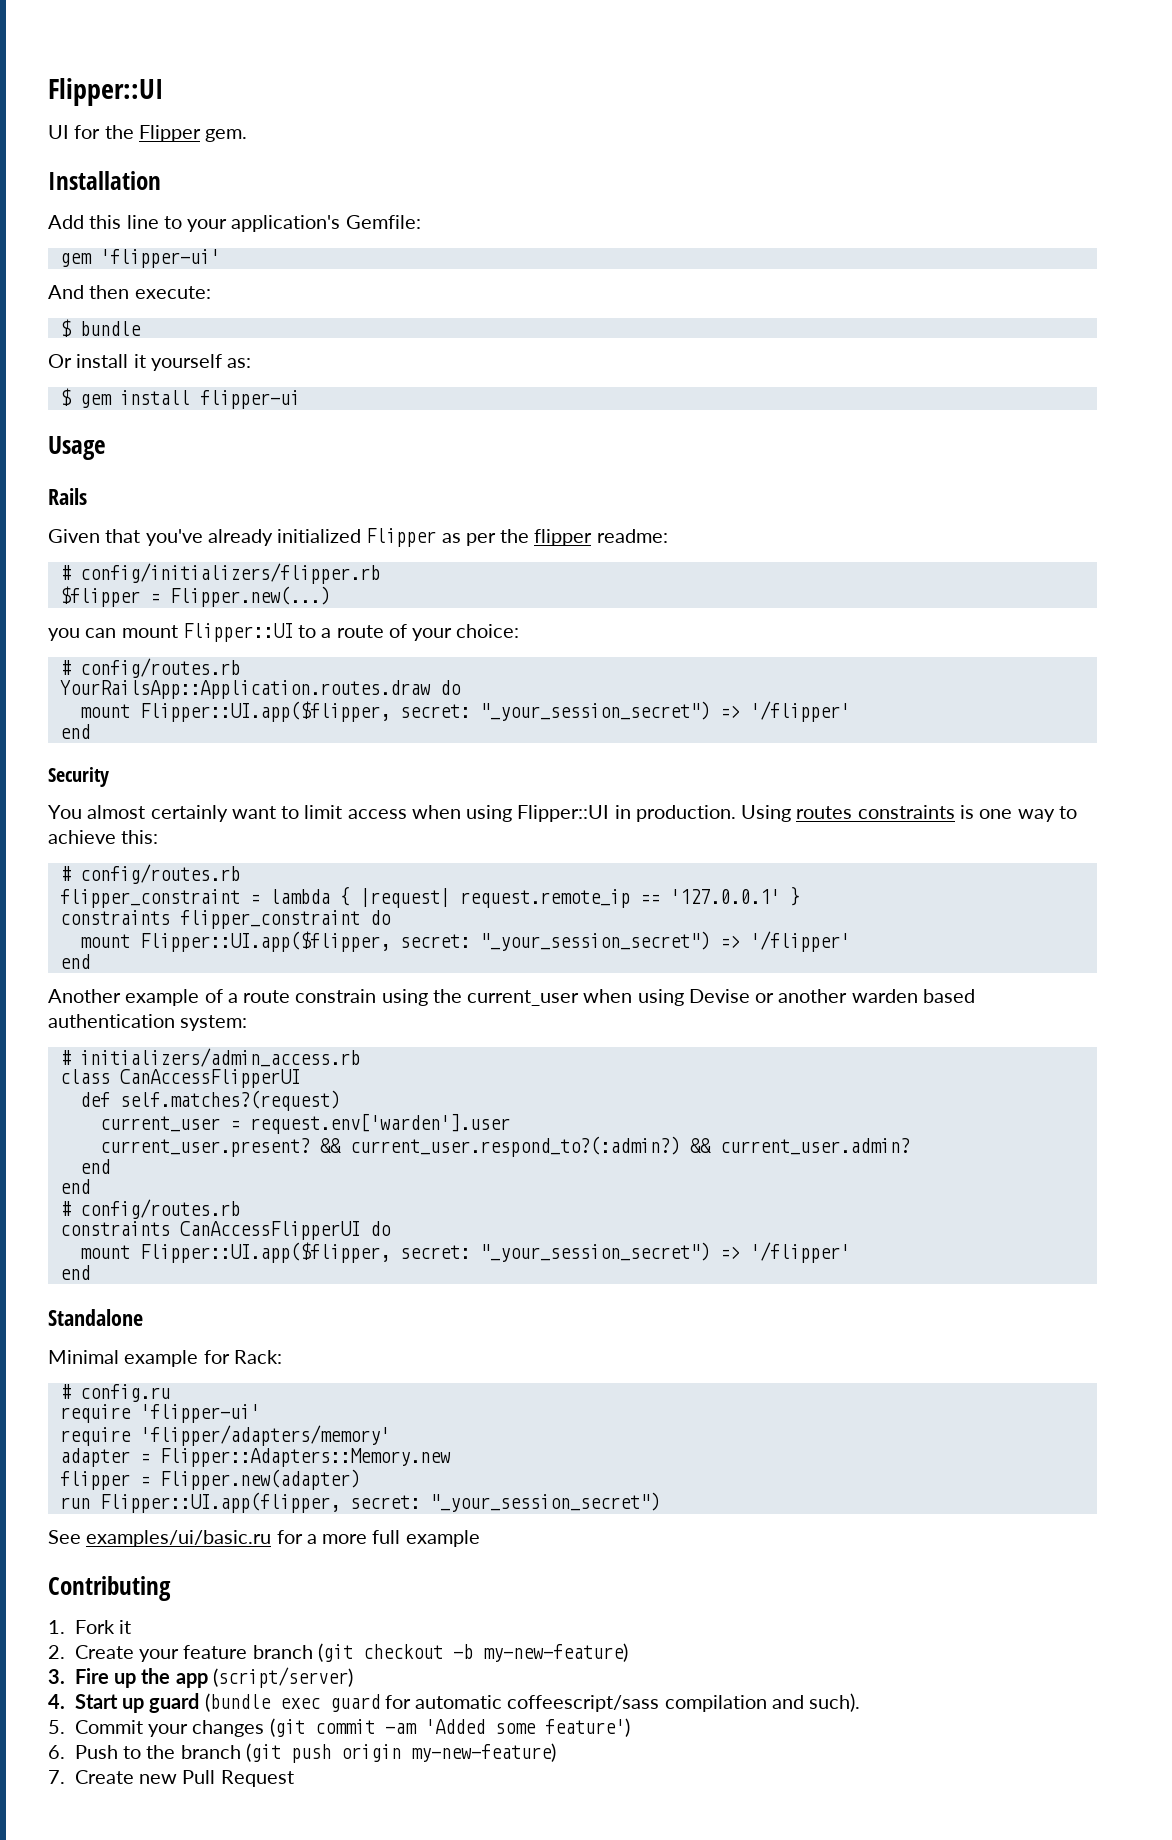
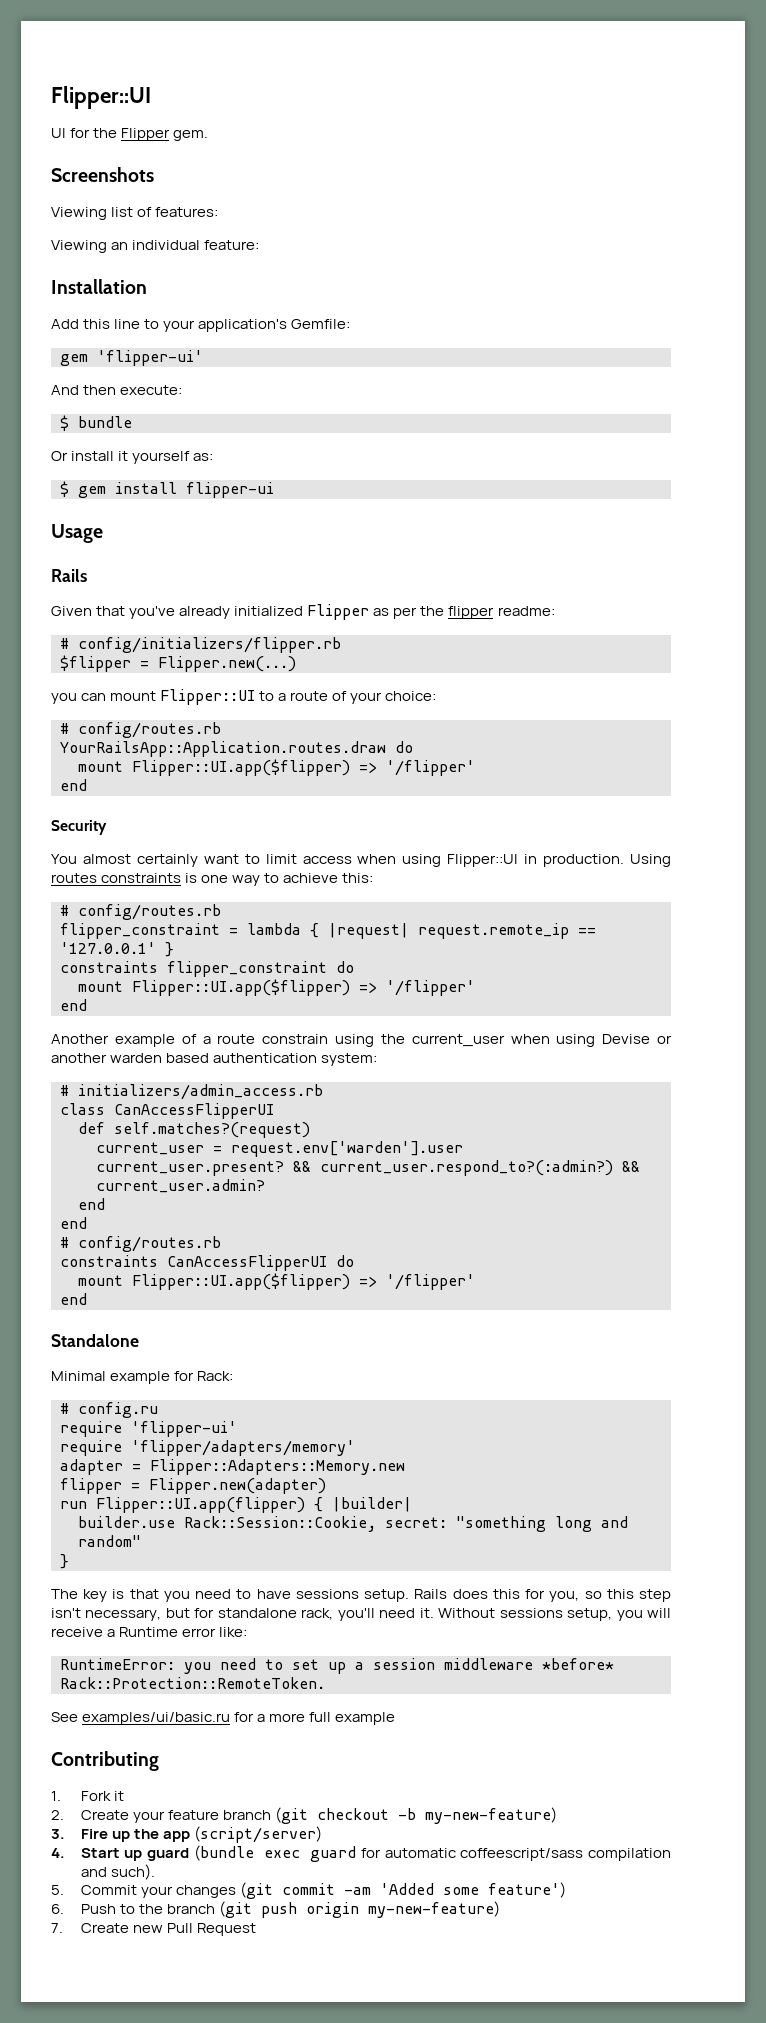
(248, 135) none -> [51,167,154,182] [51,207,219,220] [51,240,260,253] // Screenshots // Viewing list of features: // Viewing an individual feature:
[139,701,710,722] Flipper::UI.app($flipper, secret: "_your_session_secret") -> [132,759,350,776] Flipper::UI.app($flipper)
[139,931,710,952] Flipper::UI.app($flipper, secret: "_your_session_secret") -> [132,979,350,996] Flipper::UI.app($flipper)
[139,1242,710,1263] Flipper::UI.app($flipper, secret: "_your_session_secret") -> [132,1273,350,1290] Flipper::UI.app($flipper)
[99,1492,660,1513] Flipper::UI.app(flipper, secret: "_your_session_secret") -> [96,1497,412,1513] [78,1516,628,1532] [78,1535,141,1547] [60,1554,69,1569] [51,1589,672,1602] [51,1608,671,1621] [51,1627,248,1637] [60,1658,614,1674] [60,1677,325,1689] Flipper::UI.app(flipper) { |builder| // builder.use Rack::Session::Cookie, secret: "something long and random" // } // The key is that you need to have sessions setup. Rails does this for you, so this step isn't necessary, but for standalone rack, you'll need it. Without sessions setup, you will receive a Runtime error like: // RuntimeError: you need to set up a session middleware *before* Rack::Protection::RemoteToken.

